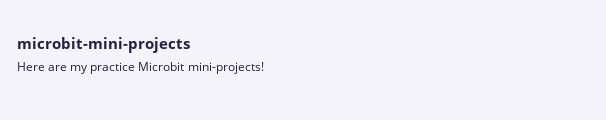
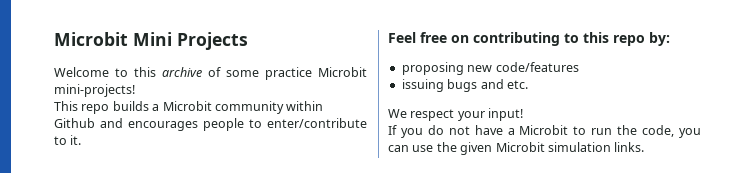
[17,37,190,53] [17,62,264,74] microbit-mini-projects // Here are my practice Microbit mini-projects! -> [54,32,248,50] [54,67,367,80] [54,84,135,97] [54,101,324,114] [54,118,367,131] [54,135,82,145] [388,32,670,46] [401,62,579,75] [401,79,528,92] [388,108,524,121] [388,125,701,138] [388,142,645,155] Microbit Mini Projects // Welcome to this archive of some practice Microbit mini-projects! // This repo builds a Microbit community within Github and encourages people to enter/contribute to it. // Feel free on contributing to this repo by: // proposing new code/features // issuing bugs and etc. // We respect your input! // If you do not have a Microbit to run the code, you can use the given Microbit simulation links.

